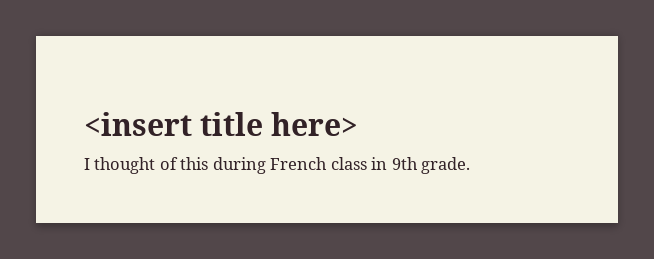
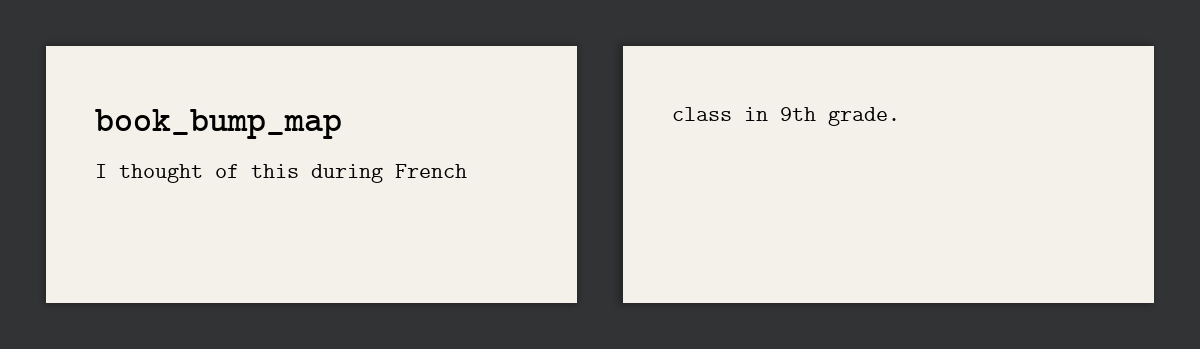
[84,112,359,136] <insert title here> -> [95,109,342,139] book_bump_map

